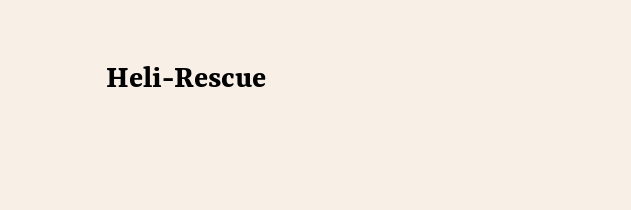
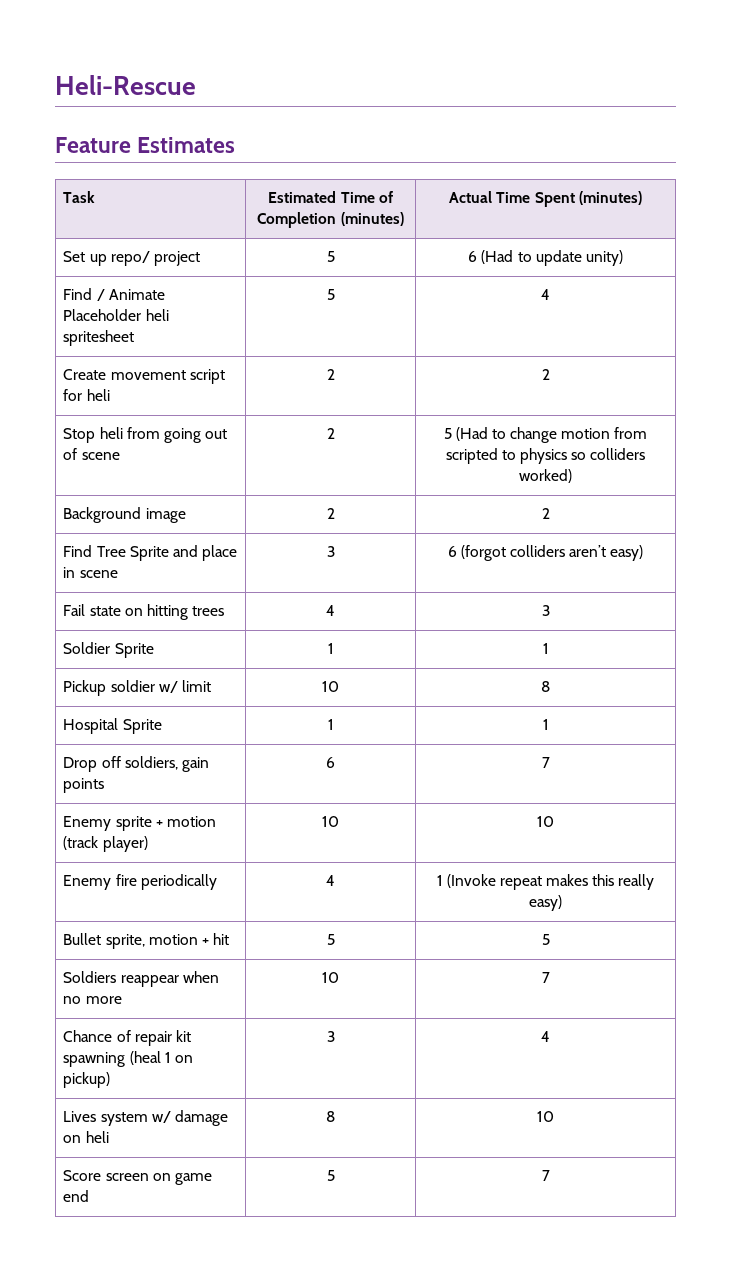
(266, 76) none -> [55,137,236,153] [63,191,96,203] [268,191,393,203] [257,212,404,228] [449,191,642,207] [63,251,200,266] [326,251,335,262] [468,250,623,266] [63,288,165,301] [63,309,169,321] [63,330,135,346] [326,289,335,300] [541,289,550,300] [63,369,225,384] [63,389,110,401] [326,369,335,380] [541,369,550,380] [63,427,228,443] [63,448,120,460] [326,428,335,439] [443,427,648,443] [445,448,646,464] [519,469,572,483] [63,507,186,523] [326,508,335,519] [541,508,550,519] [63,545,238,561] [63,567,118,578] [326,546,335,557] [447,545,644,561] [63,604,225,620] [326,605,335,616] [541,605,550,616] [63,642,154,658] [327,643,334,654] [542,643,549,654] [63,680,211,696] [322,681,339,692] [541,681,550,692] [63,718,162,734] [327,719,334,730] [542,719,549,730] [63,756,209,772] [63,778,105,793] [326,757,335,768] [541,757,550,768] [63,816,216,831] [63,836,148,852] [322,816,339,827] [537,816,554,827] [63,874,217,890] [326,875,335,886] [436,874,655,890] [529,895,562,911] [63,933,230,949] [326,934,335,945] [541,934,550,945] [63,971,219,987] [63,996,122,1004] [322,972,339,983] [541,972,550,983] [63,1030,191,1046] [63,1051,193,1067] [63,1072,111,1088] [326,1031,335,1042] [541,1031,550,1042] [63,1110,228,1126] [63,1131,109,1143] [326,1111,335,1122] [537,1111,554,1122] [63,1170,212,1185] [63,1190,90,1202] [326,1170,335,1181] [541,1170,550,1181] // Feature Estimates // Task | Estimated Time of Completion (minutes) | Actual Time Spent (minutes) // Set up repo/ project | 5 | 6 (Had to update unity) // Find / Animate Placeholder heli spritesheet | 5 | 4 // Create movement script for heli | 2 | 2 // Stop heli from going out of scene | 2 | 5 (Had to change motion from scripted to physics so colliders worked) // Background image | 2 | 2 // Find Tree Sprite and place in scene | 3 | 6 (forgot colliders aren’t easy) // Fail state on hitting trees | 4 | 3 // Soldier Sprite | 1 | 1 // Pickup soldier w/ limit | 10 | 8 // Hospital Sprite | 1 | 1 // Drop off soldiers, gain points | 6 | 7 // Enemy sprite + motion (track player) | 10 | 10 // Enemy fire periodically | 4 | 1 (Invoke repeat makes this really easy) // Bullet sprite, motion + hit | 5 | 5 // Soldiers reappear when no more | 10 | 7 // Chance of repair kit spawning (heal 1 on pickup) | 3 | 4 // Lives system w/ damage on heli | 8 | 10 // Score screen on game end | 5 | 7

